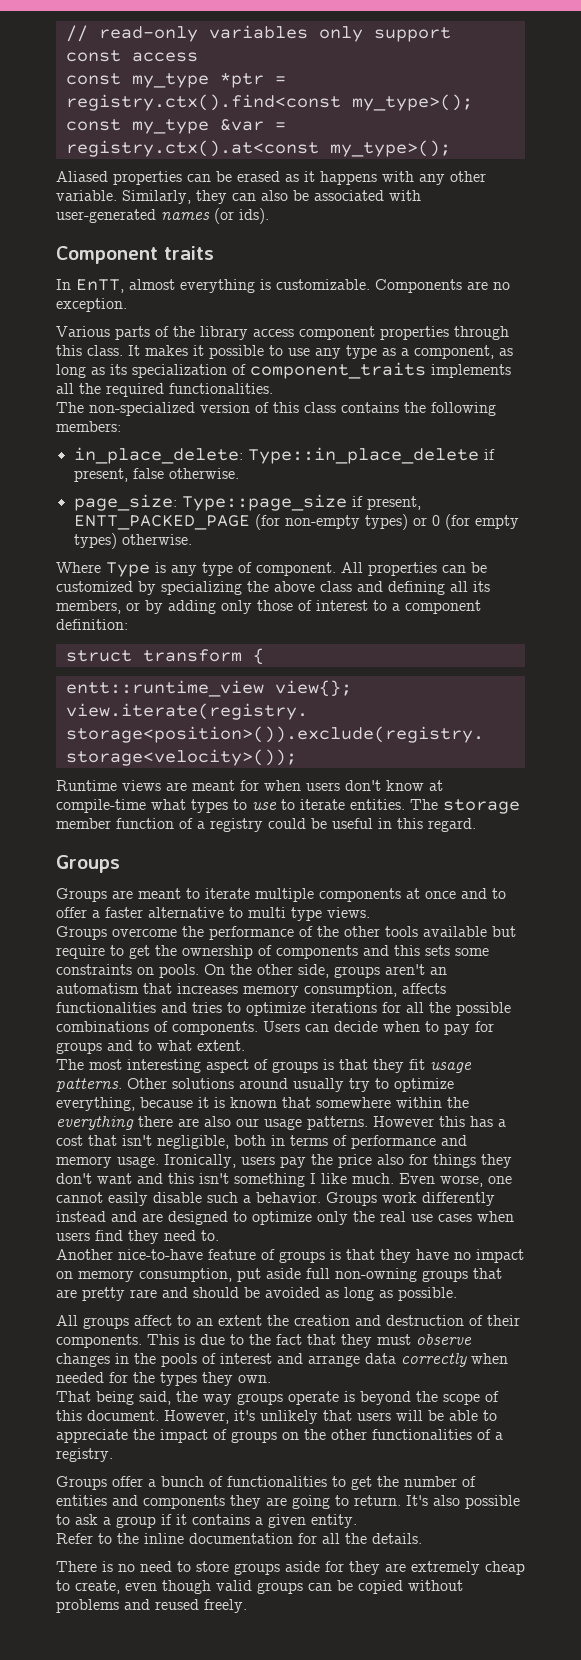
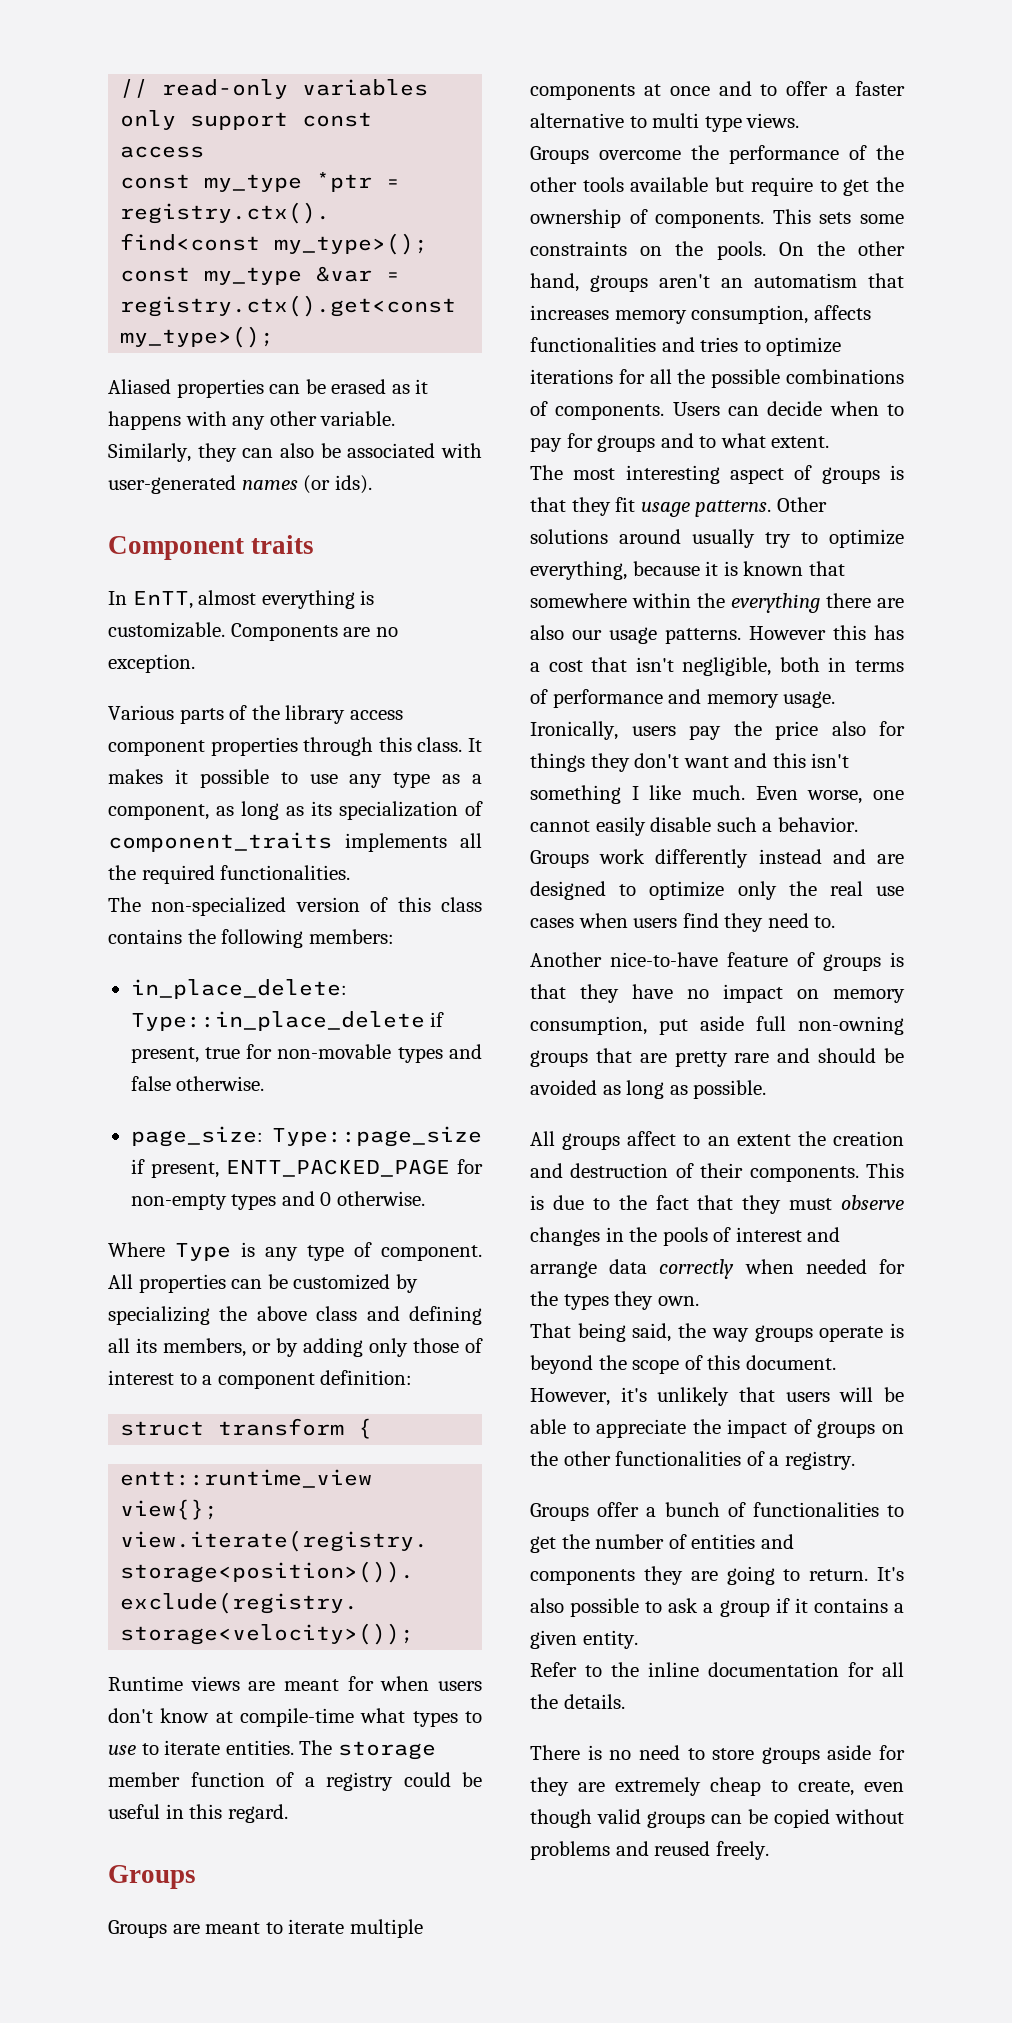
[65,140,319,157] registry.ctx().at<const -> [120,295,457,317] registry.ctx().get<const
(128, 475) none -> [204,1044,482,1063] true for non-movable types and
[254,514,519,530] [73,533,117,549] (for non-empty types) or 0 (for empty types) -> [456,1159,483,1174] [130,1191,332,1210] for non-empty types and 0
[276,945,420,959] components and this -> [655,209,811,228] components. This
(154, 971) none -> [675,241,704,256] the
[298,964,329,978] side, -> [530,273,579,292] hand,

